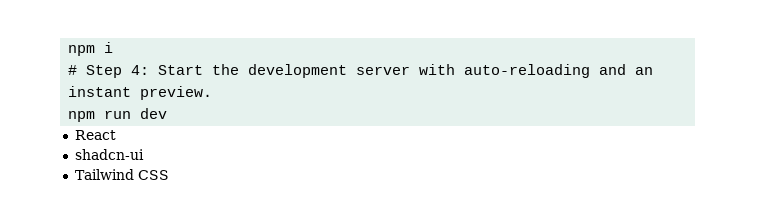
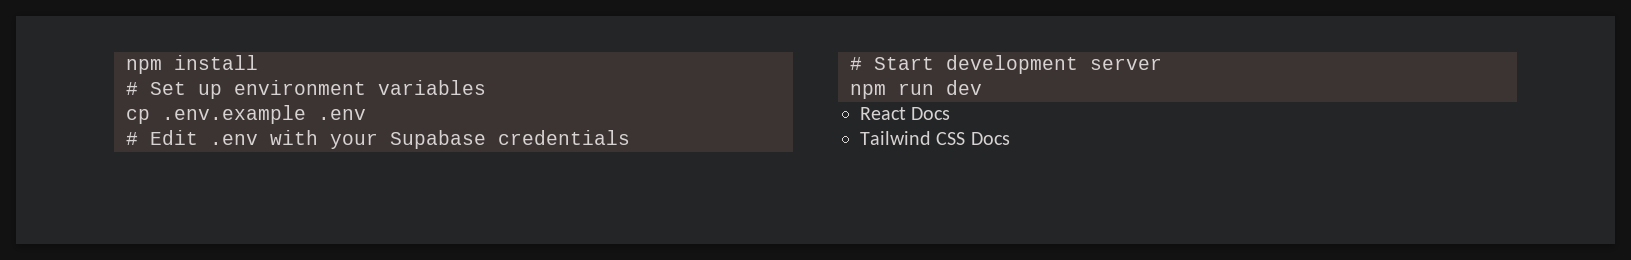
[68,42,114,56] [68,64,654,78] [68,86,213,100] npm i // # Step 4: Start the development server with auto-reloading and an instant preview. -> [126,55,258,74] [126,80,486,99] [126,105,366,124] [126,130,630,149] [850,55,1162,74] npm install // # Set up environment variables // cp .env.example .env // # Edit .env with your Supabase credentials // # Start development server
[74,149,144,160] // shadcn-ui -> [911,107,951,120] Docs
(169, 175) none -> [970,132,1010,145] Docs

